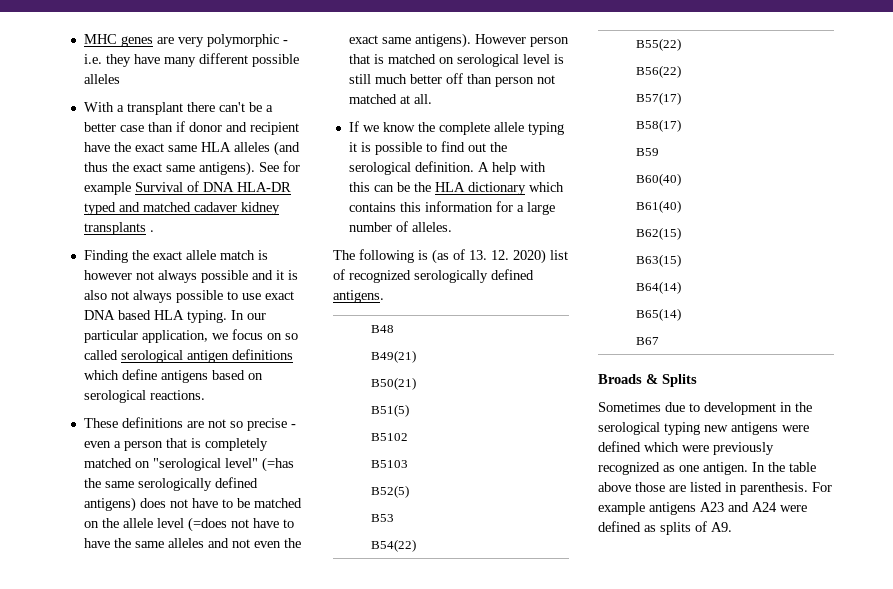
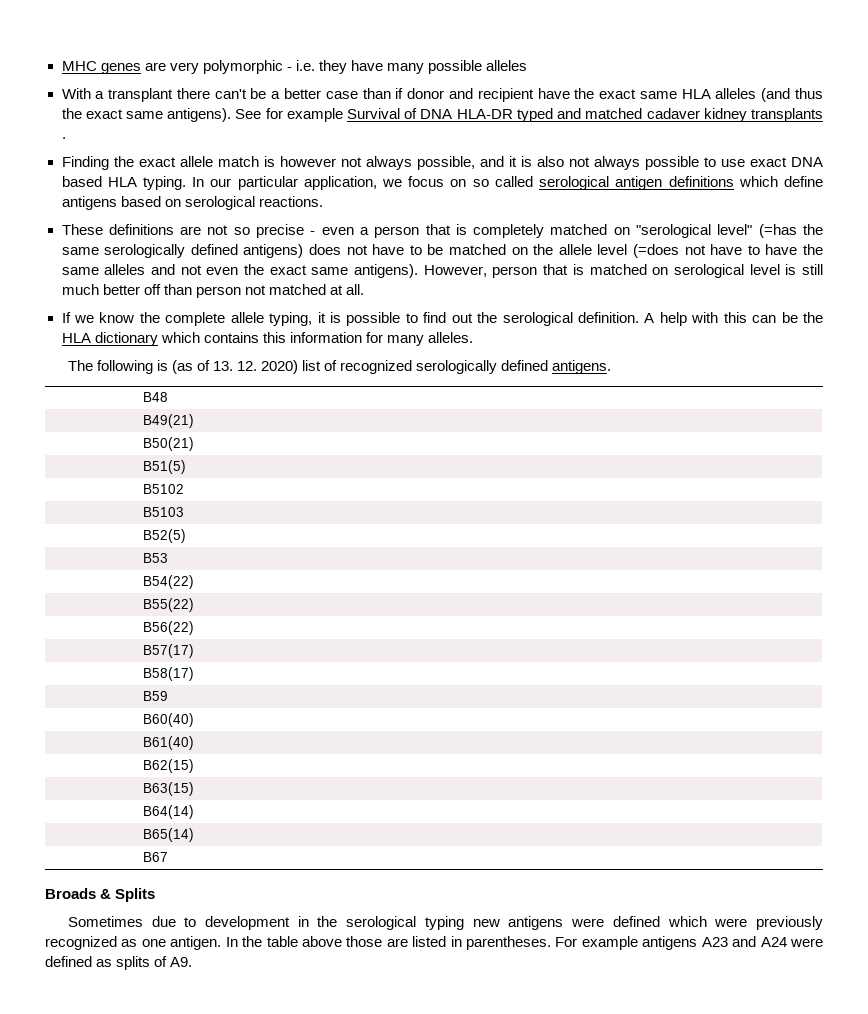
[198,53,248,64] different -> (424, 68) none
[200,270,248,283] possible -> [416,156,475,170] possible,
[474,34,526,44] However -> [423,265,487,277] However,
[527,122,564,135] typing -> [269,312,313,326] typing,
[516,202,555,215] [348,221,408,232] a large number of -> [386,335,424,346] many
[740,482,808,495] parenthesis. -> [466,936,552,950] parentheses.

